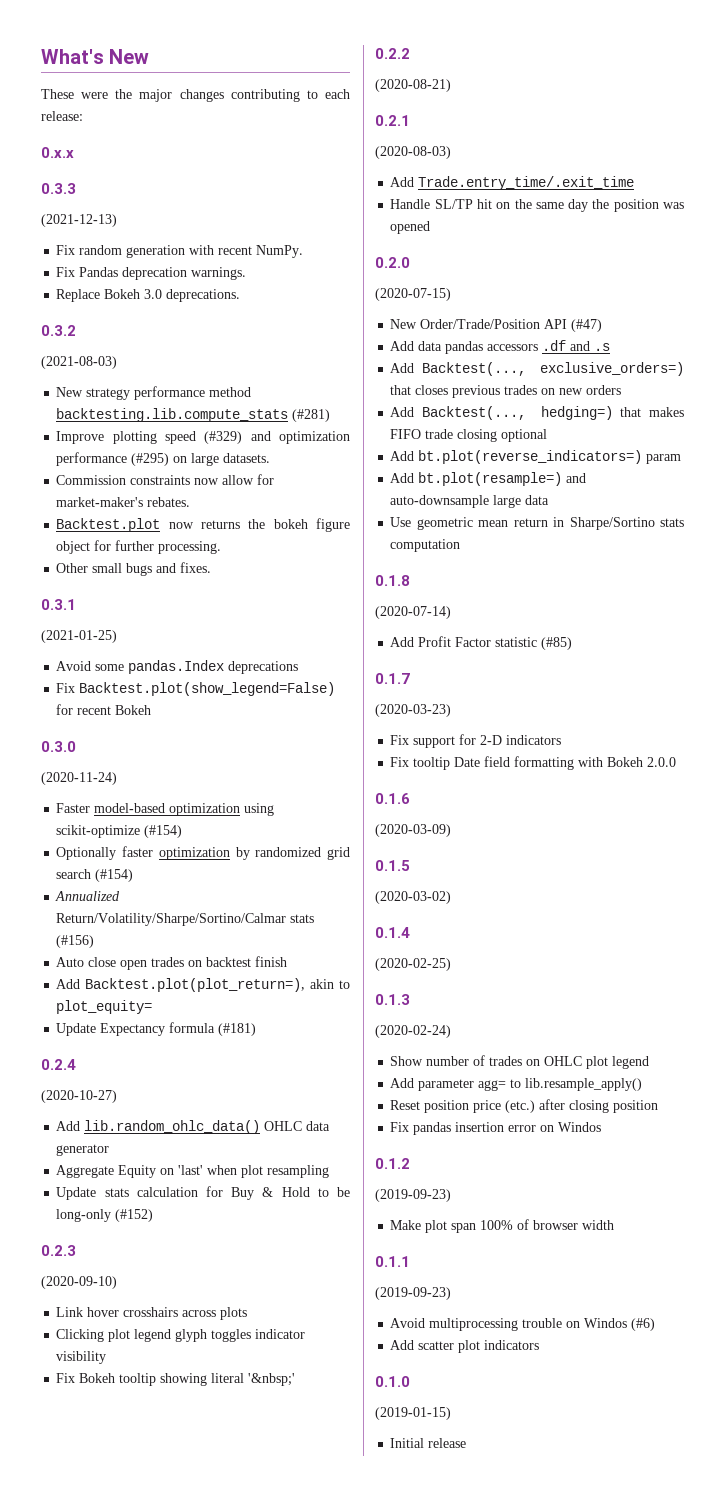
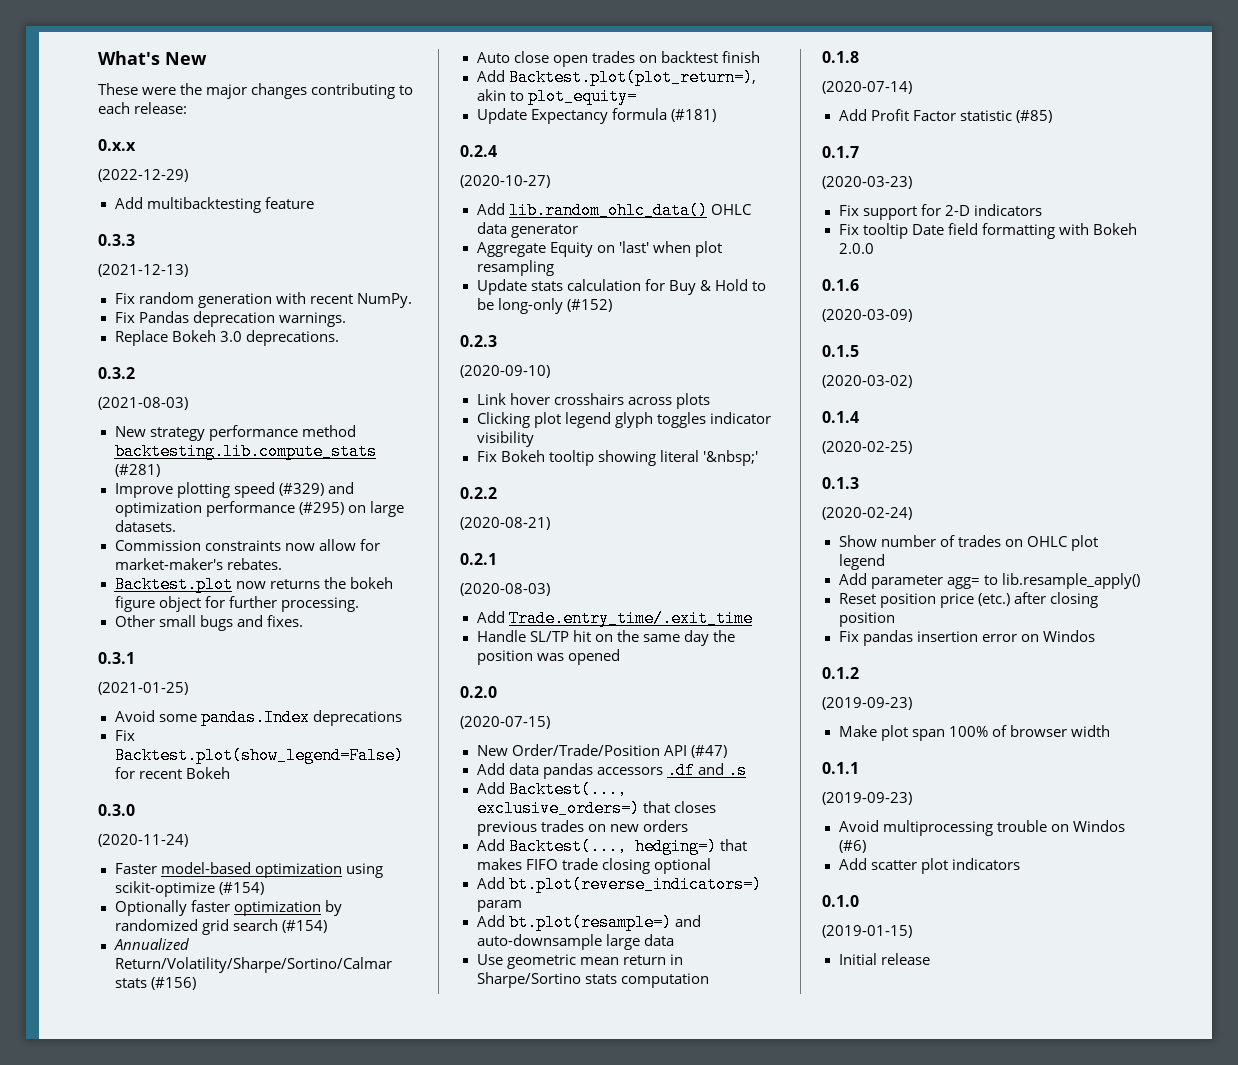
(74, 152) none -> [98,169,188,182] [114,197,314,213] // (2022-12-29) // Add multibacktesting feature

